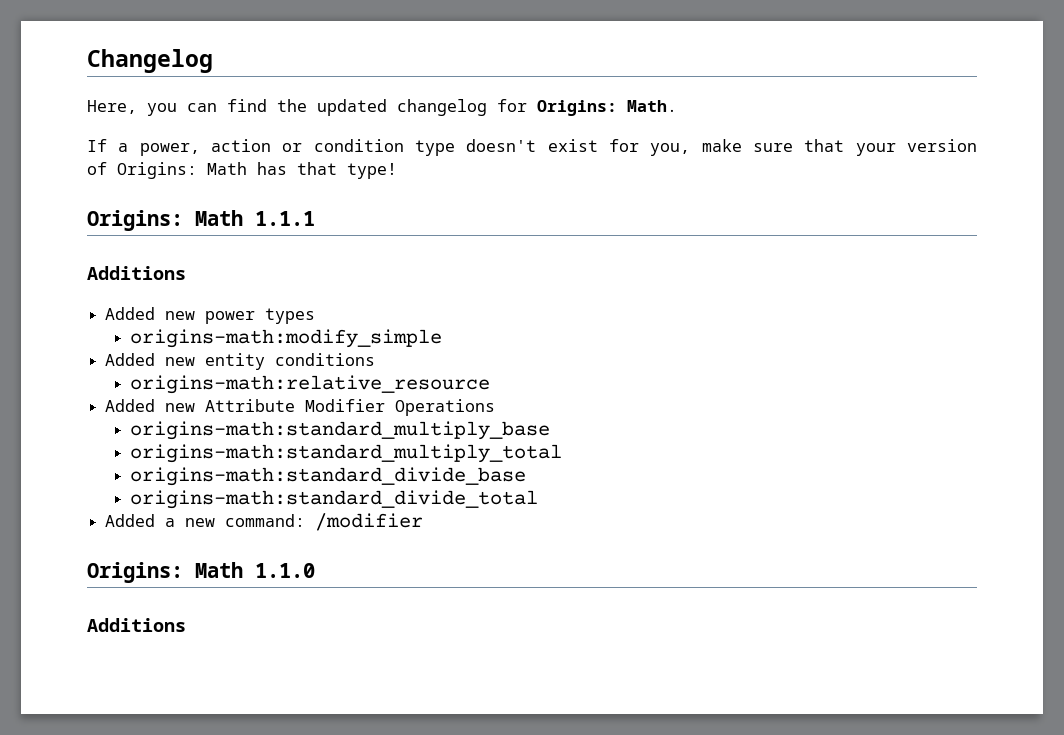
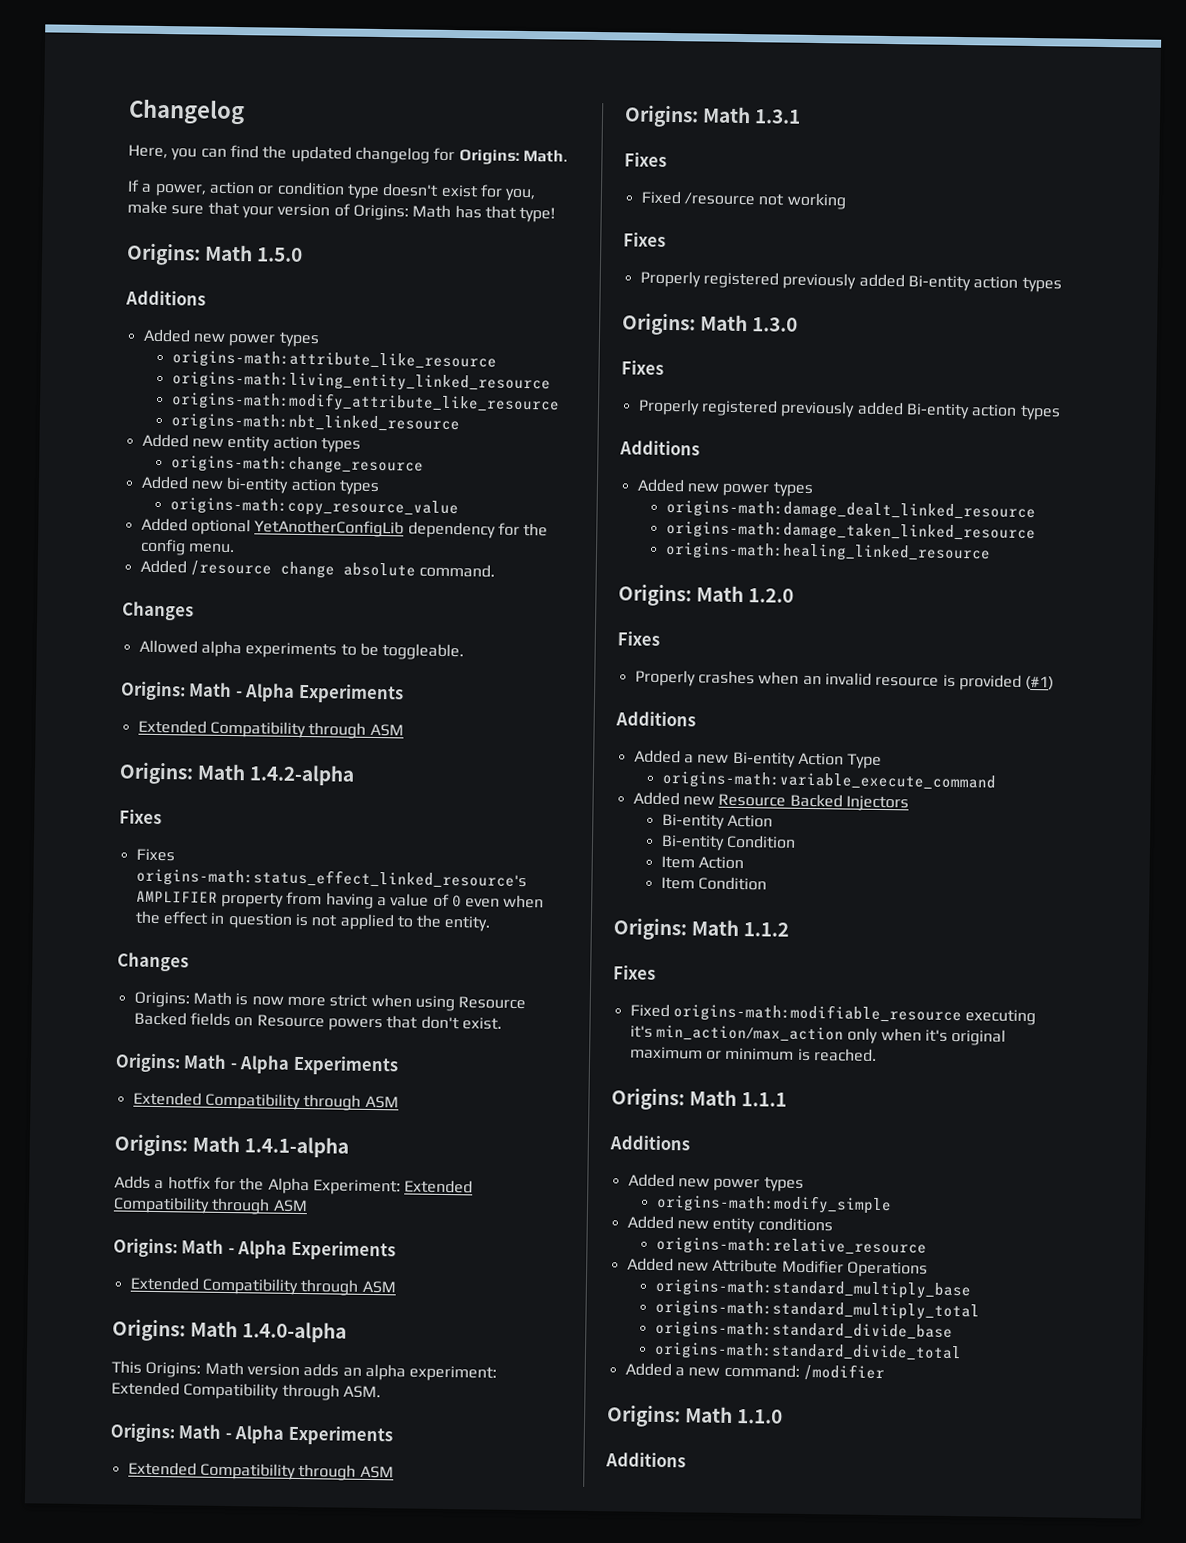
(397, 171) none -> [126,243,304,266] [125,290,206,306] [142,328,320,348] [171,350,497,371] [171,371,551,393] [170,391,560,414] [170,413,460,434] [141,433,361,453] [170,455,424,475] [140,475,379,496] [169,497,459,518] [140,517,549,539] [139,538,235,556] [139,559,496,579] [122,601,194,621] [138,639,465,661] [120,681,404,704] [137,719,404,739] [119,762,356,786] [119,809,162,825] [135,848,175,862] [135,867,527,891] [135,890,545,909] [134,910,491,932] [117,952,189,972] [133,991,527,1012] [133,1011,502,1032] [115,1053,399,1076] [132,1091,399,1111] [114,1134,350,1158] [114,1175,474,1196] [113,1196,308,1215] [113,1238,396,1261] [129,1276,396,1296] [112,1319,348,1343] [111,1360,498,1382] [111,1381,381,1401] [110,1423,393,1446] [127,1461,394,1481] [624,105,802,128] [624,152,667,167] [640,190,846,210] [623,232,666,247] [639,270,1062,293] [622,313,799,336] [621,360,664,375] [637,398,1061,421] [619,440,700,456] [636,478,814,498] [665,499,1036,522] [665,520,1036,543] [664,541,991,563] [618,584,795,607] [617,631,660,646] [634,669,1055,691] [615,711,696,727] [633,749,883,769] [661,770,996,792] [632,791,909,812] [661,813,774,830] [660,834,797,851] [660,855,745,870] [660,876,768,891] [613,918,790,941] [613,965,656,980] [629,1003,1037,1026] [629,1024,1007,1046] [629,1046,877,1062] // Origins: Math 1.5.0 // Additions // Added new power types // origins-math:attribute_like_resource // origins-math:living_entity_linked_resource // origins-math:modify_attribute_like_resource // origins-math:nbt_linked_resource // Added new entity action types // origins-math:change_resource // Added new bi-entity action types // origins-math:copy_resource_value // Added optional YetAnotherConfigLib dependency for the config menu. // Added /resource change absolute command. // Changes // Allowed alpha experiments to be toggleable. // Origins: Math - Alpha Experiments // Extended Compatibility through ASM // Origins: Math 1.4.2-alpha // Fixes // Fixes origins-math:status_effect_linked_resource's AMPLIFIER property from having a value of 0 even when the effect in question is not applied to the entity. // Changes // Origins: Math is now more strict when using Resource Backed fields on Resource powers that don't exist. // Origins: Math - Alpha Experiments // Extended Compatibility through ASM // Origins: Math 1.4.1-alpha // Adds a hotfix for the Alpha Experiment: Extended Compatibility through ASM // Origins: Math - Alpha Experiments // Extended Compatibility through ASM // Origins: Math 1.4.0-alpha // This Origins: Math version adds an alpha experiment: Extended Compatibility through ASM. // Origins: Math - Alpha Experiments // Extended Compatibility through ASM // Origins: Math 1.3.1 // Fixes // Fixed /resource not working // Fixes // Properly registered previously added Bi-entity action types // Origins: Math 1.3.0 // Fixes // Properly registered previously added Bi-entity action types // Additions // Added new power types // origins-math:damage_dealt_linked_resource // origins-math:damage_taken_linked_resource // origins-math:healing_linked_resource // Origins: Math 1.2.0 // Fixes // Properly crashes when an invalid resource is provided (#1) // Additions // Added a new Bi-entity Action Type // origins-math:variable_execute_command // Added new Resource Backed Injectors // Bi-entity Action // Bi-entity Condition // Item Action // Item Condition // Origins: Math 1.1.2 // Fixes // Fixed origins-math:modifiable_resource executing it's min_action/max_action only when it's original maximum or minimum is reached.

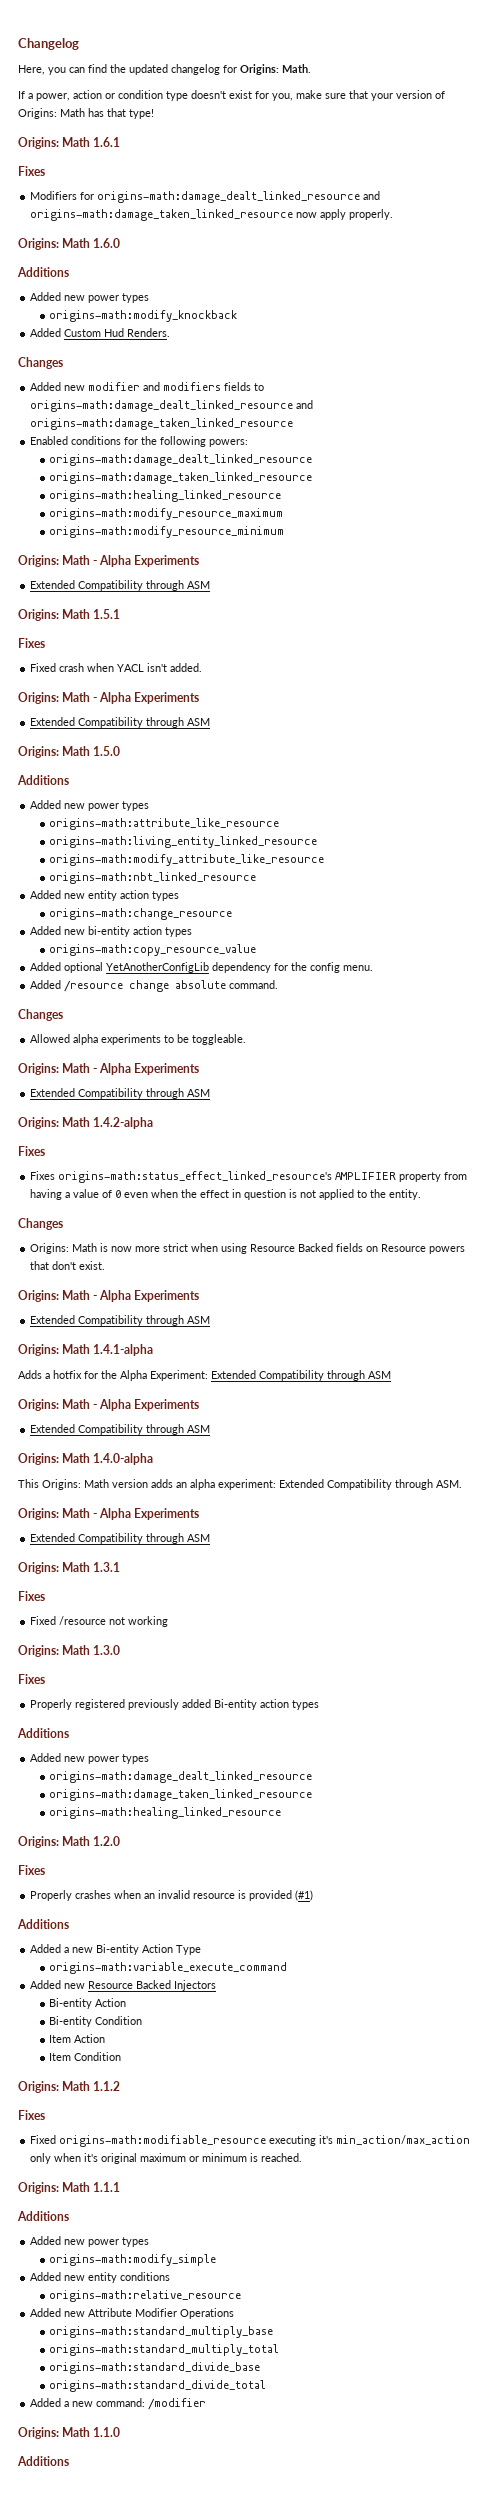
(556, 214) none -> [18,137,121,149] [18,166,45,176] [30,191,381,203] [30,209,394,221] [18,238,121,250] [17,267,69,277] [30,292,150,303] [49,310,238,322] [30,328,171,337] [18,357,63,369] [30,382,265,391] [30,400,314,412] [30,418,294,430] [30,436,249,447] [49,454,313,466] [49,472,313,484] [49,490,282,502] [49,508,284,520] [49,526,285,538] [18,555,200,567] [30,580,211,591] [18,609,121,621] [18,638,45,648] [30,663,203,672] [18,692,200,704] [30,717,211,728] // Origins: Math 1.6.1 // Fixes // Modifiers for origins-math:damage_dealt_linked_resource and origins-math:damage_taken_linked_resource now apply properly. // Origins: Math 1.6.0 // Additions // Added new power types // origins-math:modify_knockback // Added Custom Hud Renders. // Changes // Added new modifier and modifiers fields to origins-math:damage_dealt_linked_resource and origins-math:damage_taken_linked_resource // Enabled conditions for the following powers: // origins-math:damage_dealt_linked_resource // origins-math:damage_taken_linked_resource // origins-math:healing_linked_resource // origins-math:modify_resource_maximum // origins-math:modify_resource_minimum // Origins: Math - Alpha Experiments // Extended Compatibility through ASM // Origins: Math 1.5.1 // Fixes // Fixed crash when YACL isn't added. // Origins: Math - Alpha Experiments // Extended Compatibility through ASM
[623,232,666,247] [639,270,1062,293] // Fixes // Properly registered previously added Bi-entity action types -> (169, 1621) none

